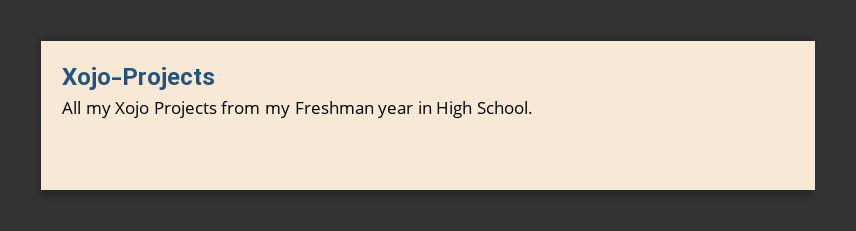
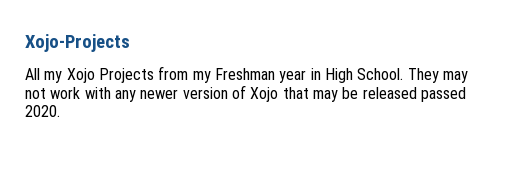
(533, 107) none -> [407,68,468,83] [25,85,466,102] [25,105,60,117] They may not work with any newer version of Xojo that may be released passed 2020.

